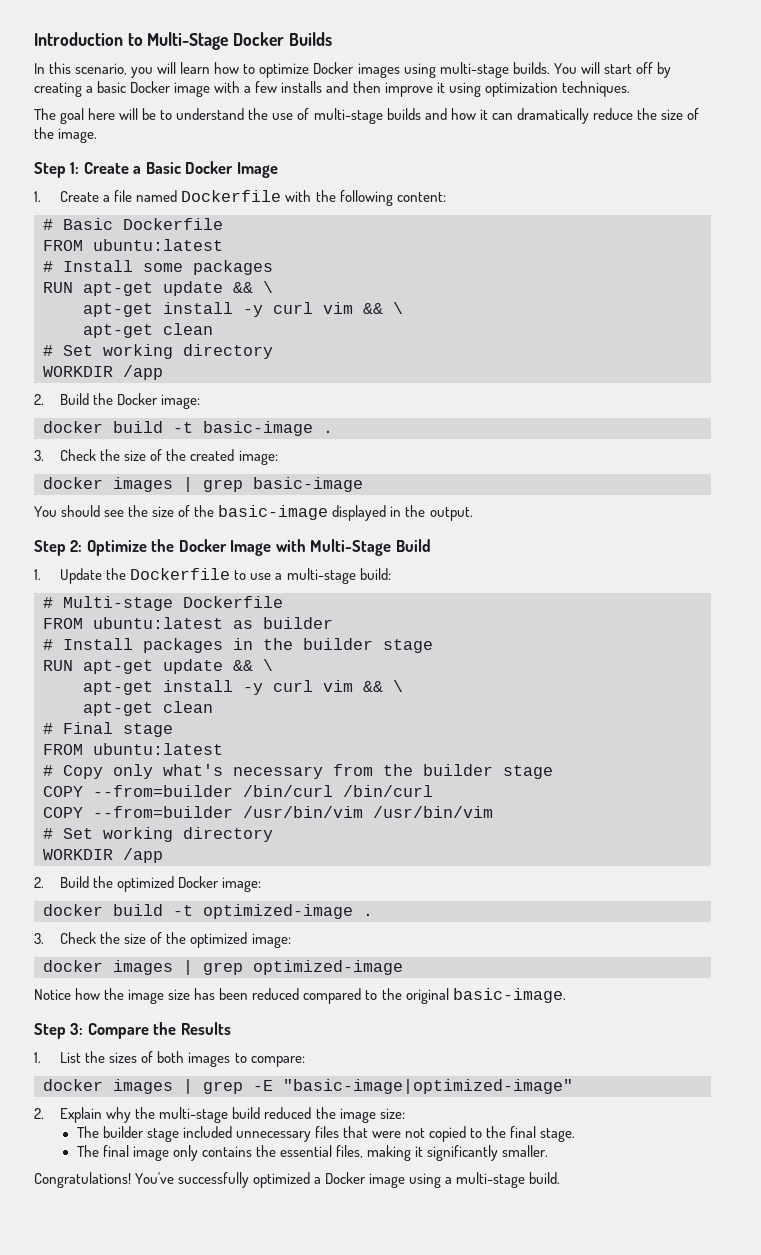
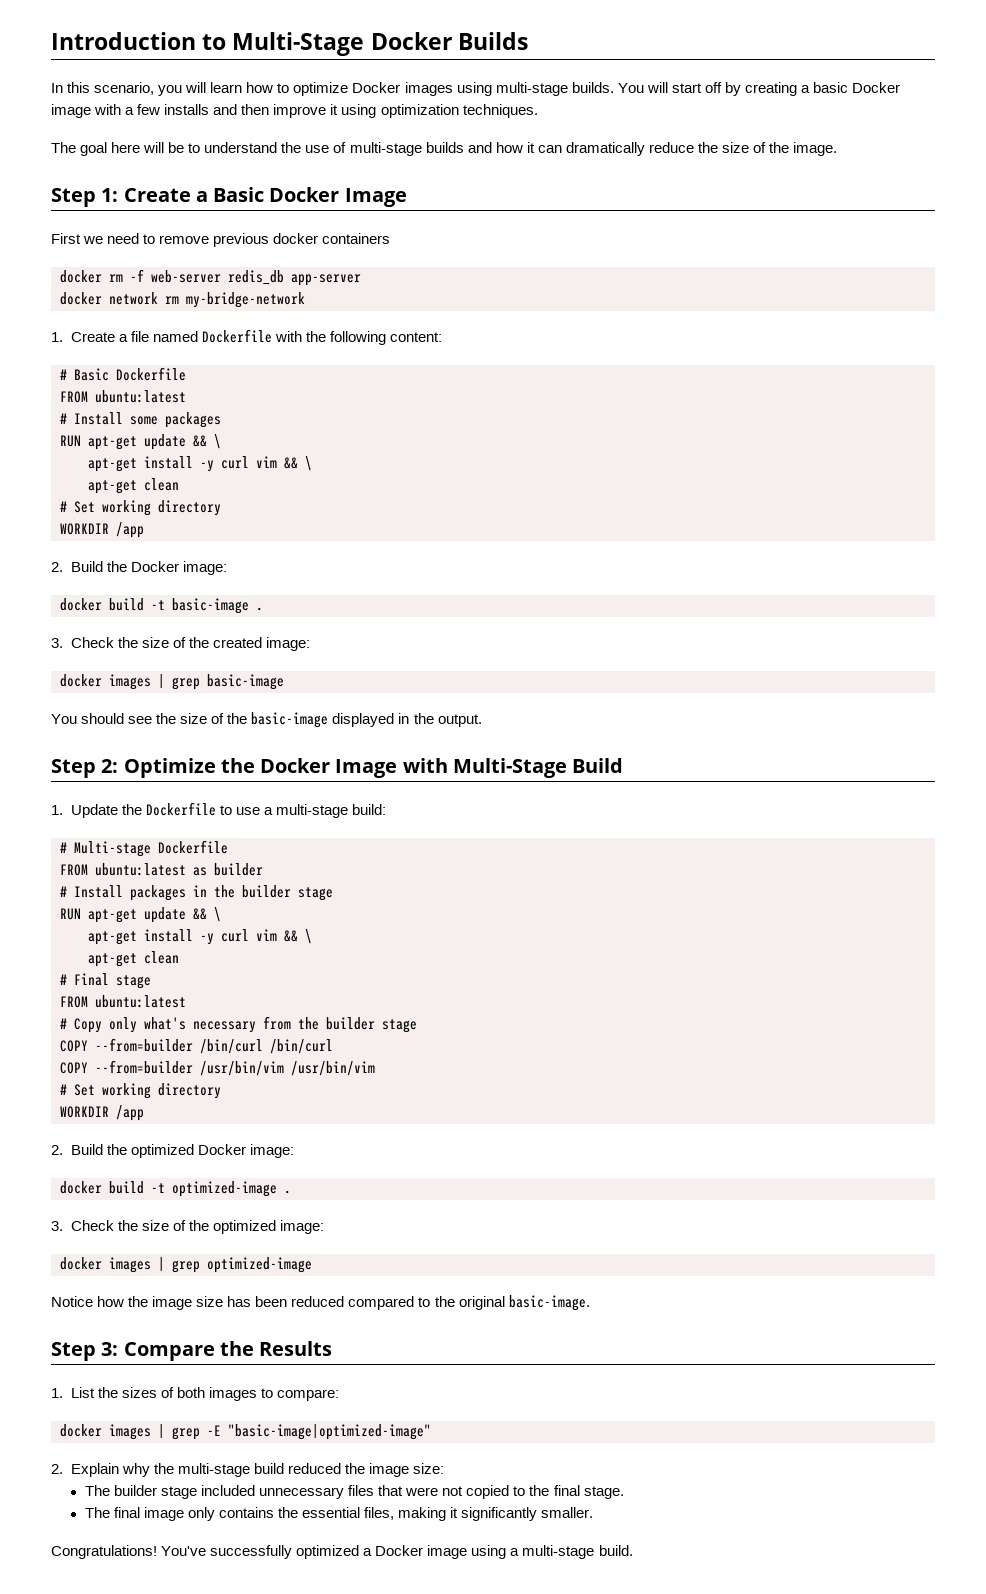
(278, 170) none -> [51,233,391,247] [60,269,361,286] [60,292,305,308] // First we need to remove previous docker containers // docker rm -f web-server redis_db app-server // docker network rm my-bridge-network

